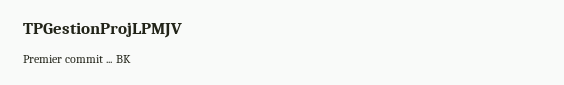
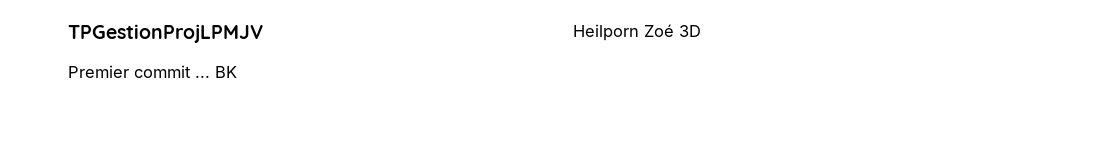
(131, 59) none -> [573,24,701,41] // Heilporn Zoé 3D

